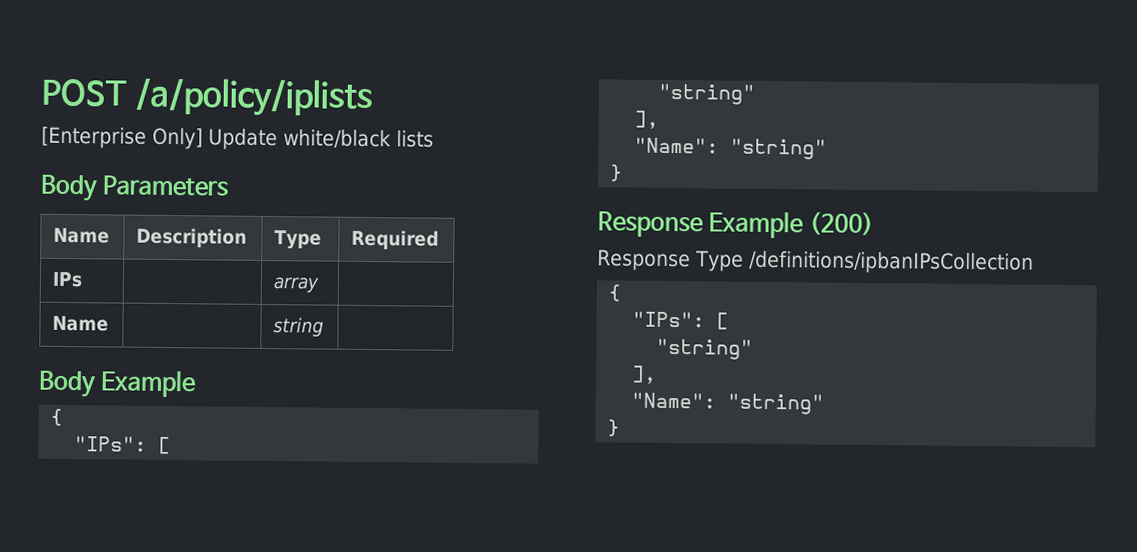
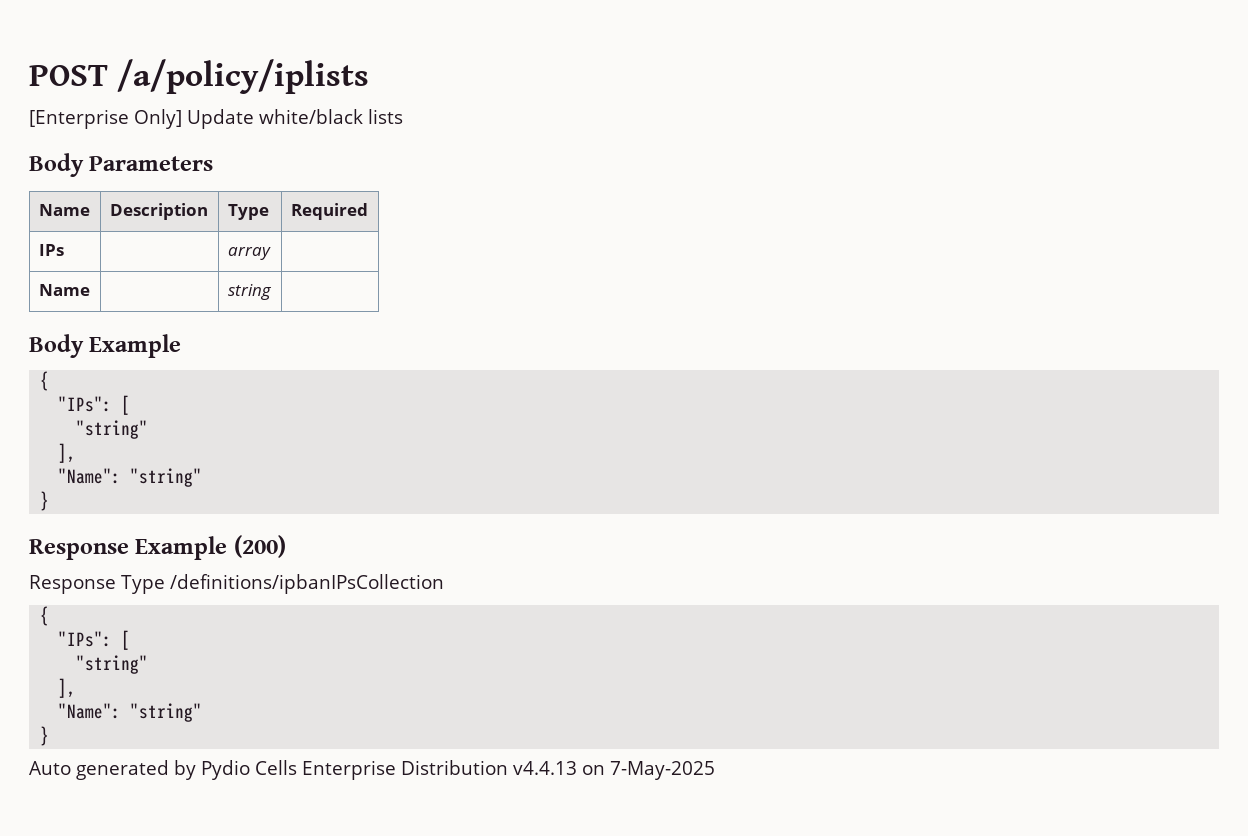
(621, 428) none -> [29,760,715,780] // Auto generated by Pydio Cells Enterprise Distribution v4.4.13 on 7-May-2025

